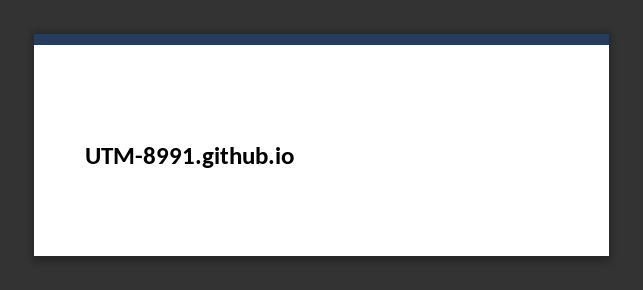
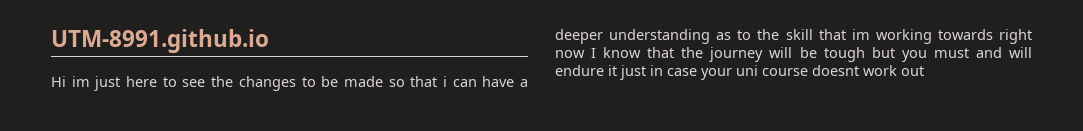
(294, 157) none -> [51,76,528,91] [555,29,1032,44] [555,47,1032,62] [555,65,924,80] // Hi im just here to see the changes to be made so that i can have a deeper understanding as to the skill that im working towards right now I know that the journey will be tough but you must and will endure it just in case your uni course doesnt work out

